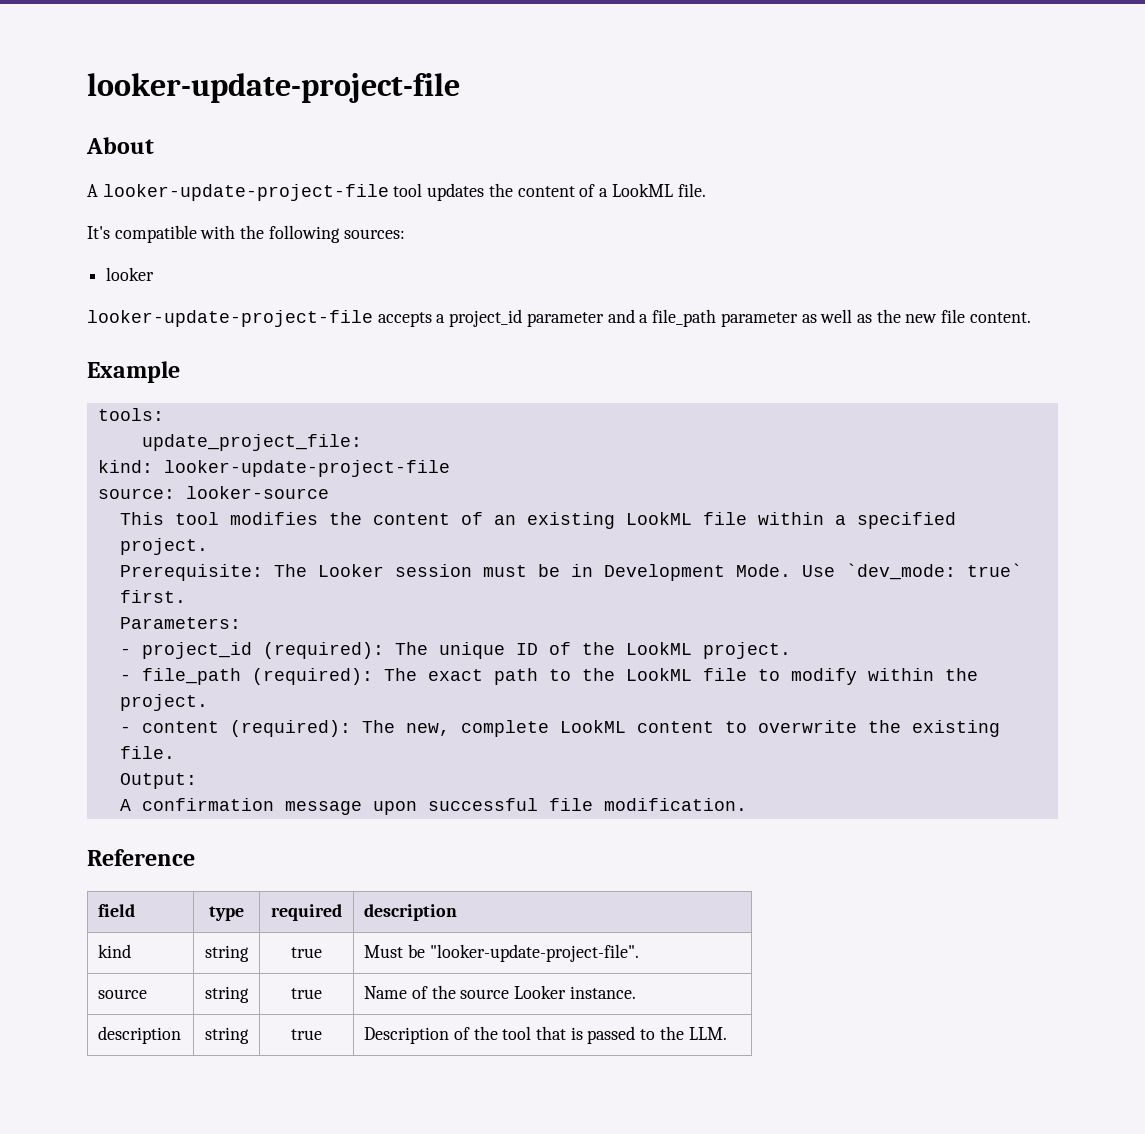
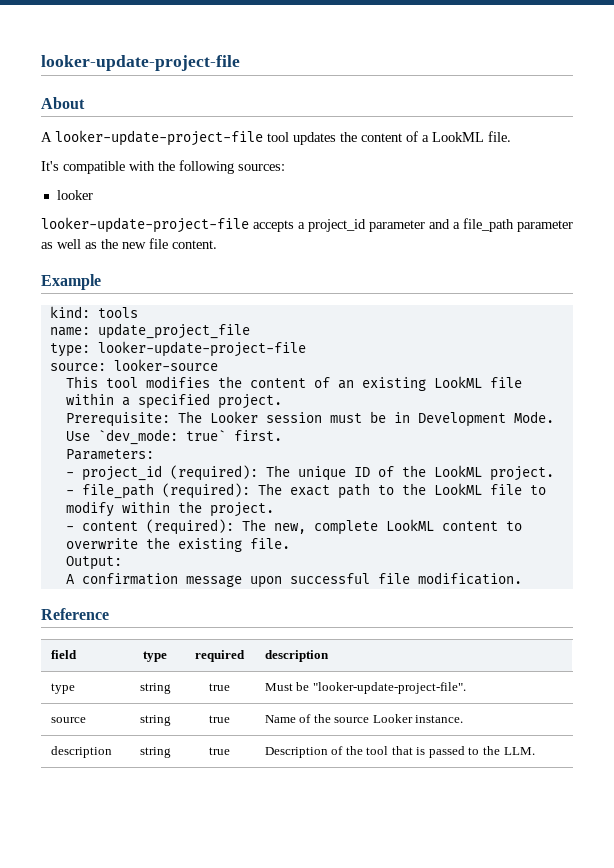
[97,408,164,421] [141,434,362,451] [97,460,153,473] tools: // update_project_file: // kind: -> [49,306,138,318] [49,323,250,339] [49,343,90,357] kind: tools // name: update_project_file // type:
[98,944,132,958] kind -> [50,683,75,694] type

